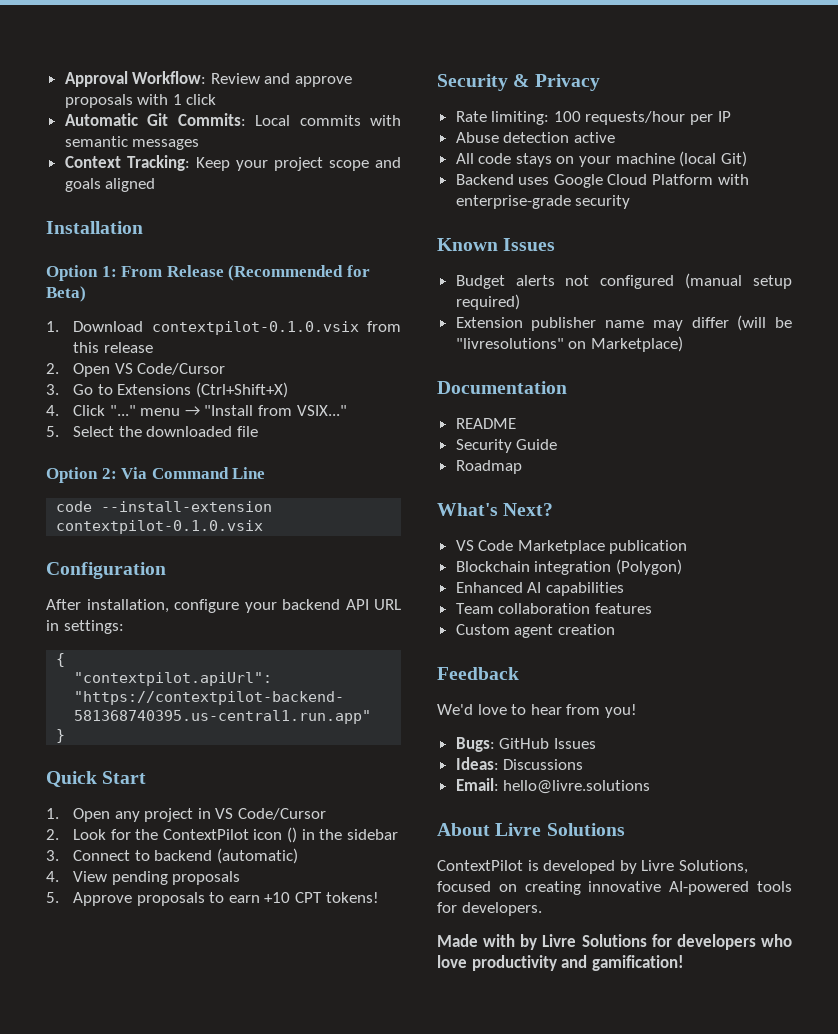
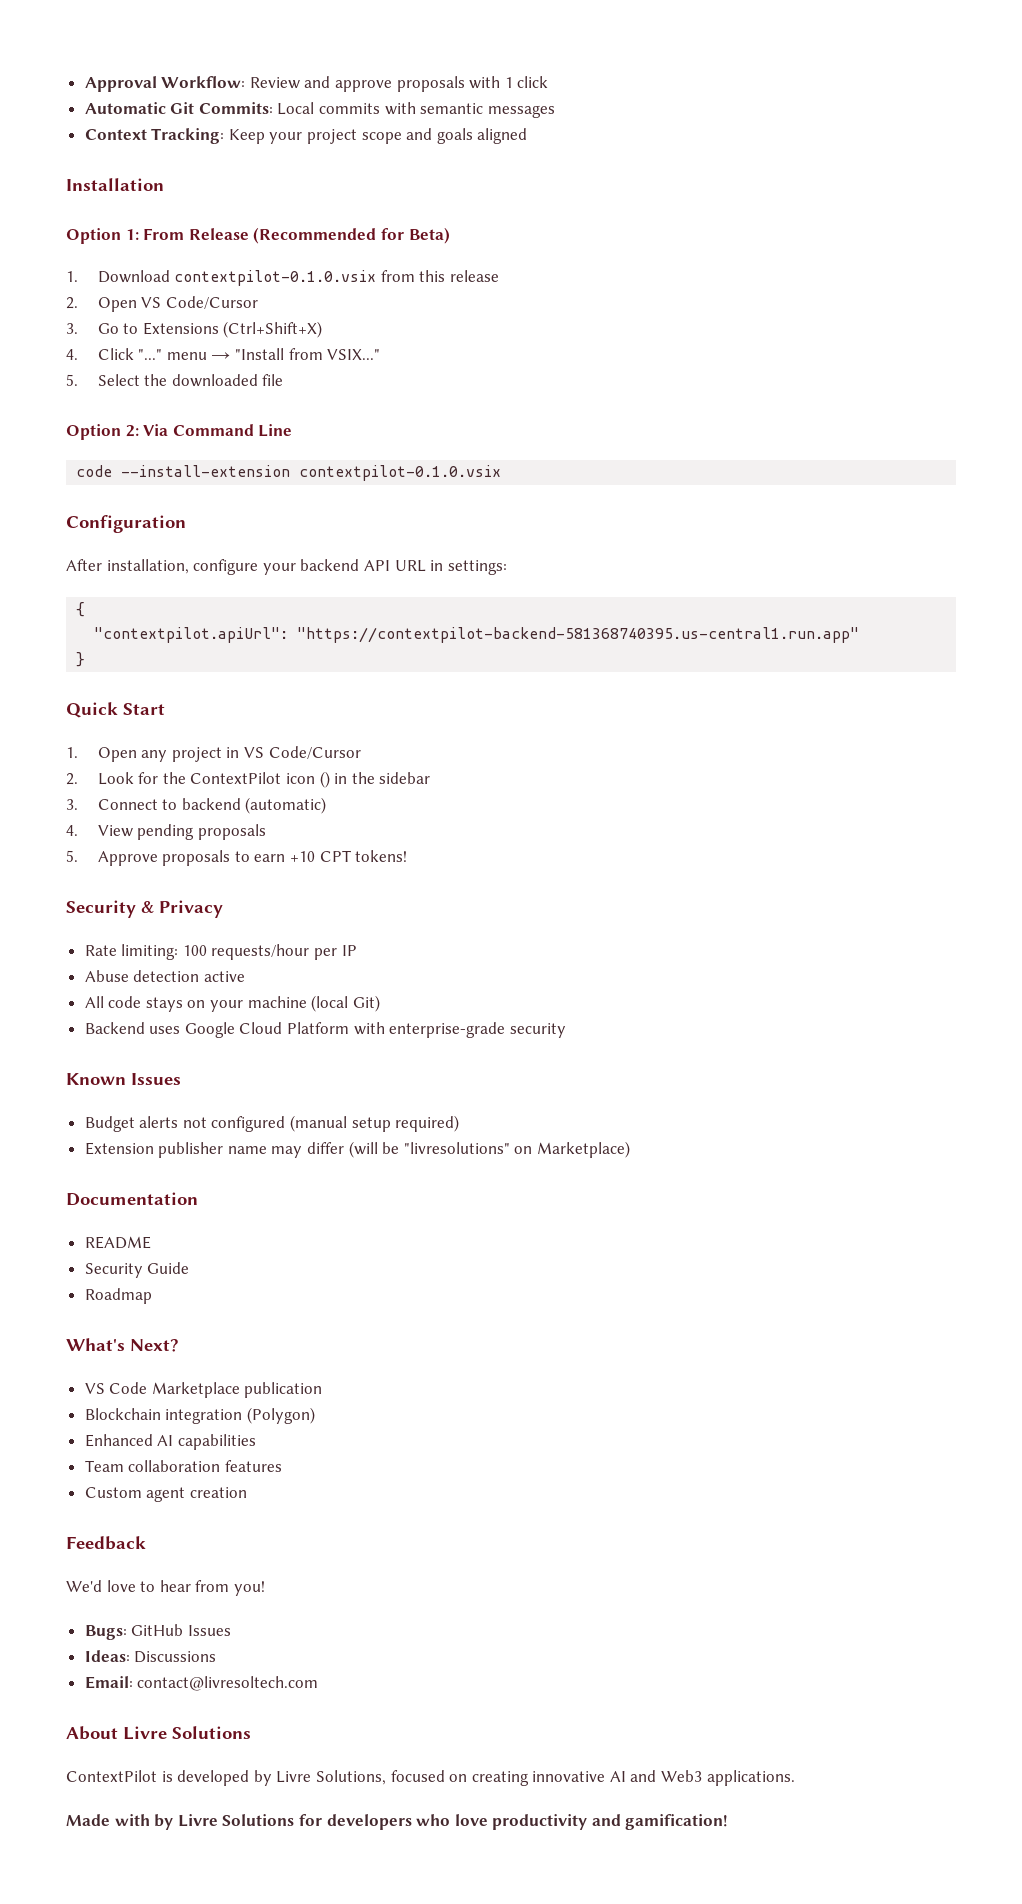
[503,780,651,794] hello@livre.solutions -> [137,1676,319,1691] contact@livresoltech.com
[669,881,792,895] [437,902,542,916] AI-powered tools for developers. -> [609,1770,795,1786] AI and Web3 applications.

